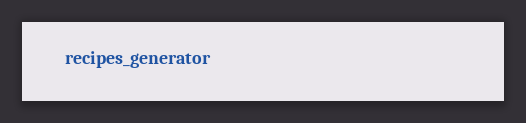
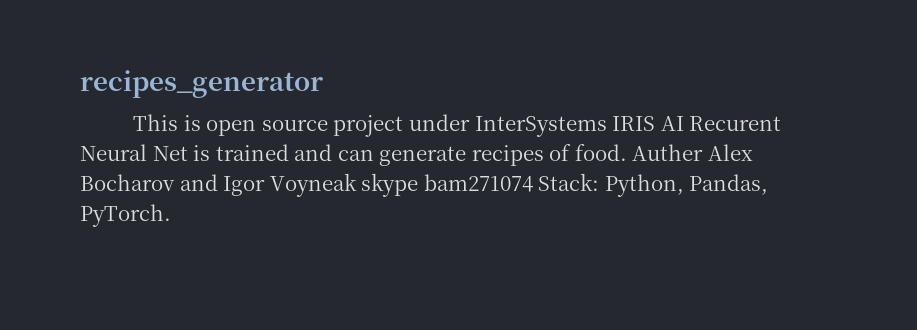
(211, 59) none -> [133,114,782,137] [80,144,753,166] [80,173,769,197] [80,204,171,227] // This is open source project under InterSystems IRIS AI Recurent Neural Net is trained and can generate recipes of food. Auther Alex Bocharov and Igor Voyneak skype bam271074 Stack: Python, Pandas, PyTorch.

